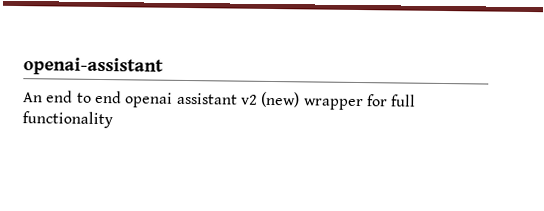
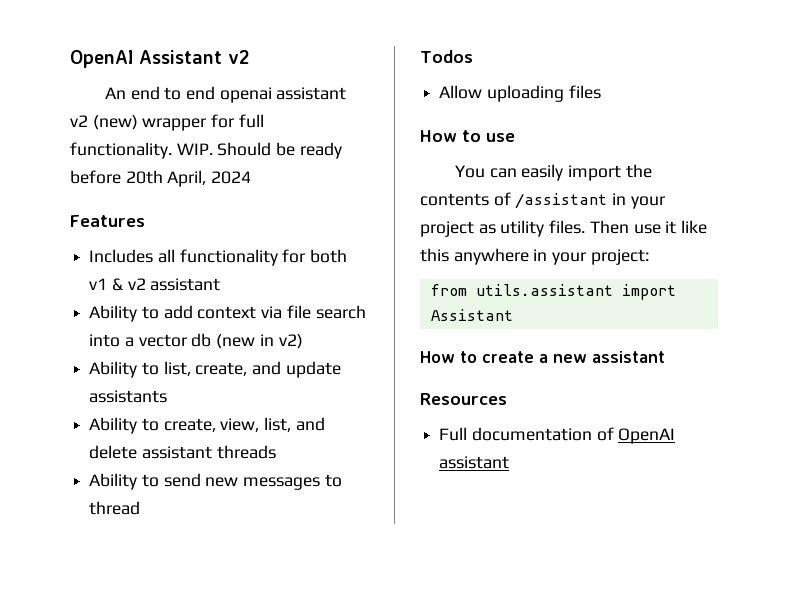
[23,57,164,76] openai-assistant -> [70,50,249,68] OpenAI Assistant v2
[22,111,113,129] functionality -> [70,142,342,159] [70,170,252,187] [70,215,145,227] [89,249,348,266] [89,278,221,291] [89,305,366,322] [89,333,303,349] [89,361,341,378] [89,390,168,403] [89,417,325,434] [89,445,276,459] [89,473,342,490] [89,501,141,515] [420,50,473,63] [439,85,601,102] [420,130,515,142] [454,164,652,181] [420,192,665,209] [420,220,708,237] [420,248,649,265] [430,284,676,300] [430,309,513,321] [420,351,665,363] [420,393,507,405] [439,427,676,444] [439,456,510,469] functionality. WIP. Should be ready before 20th April, 2024 // Features // Includes all functionality for both v1 & v2 assistant // Ability to add context via file search into a vector db (new in v2) // Ability to list, create, and update assistants // Ability to create, view, list, and delete assistant threads // Ability to send new messages to thread // Todos // Allow uploading files // How to use // You can easily import the contents of /assistant in your project as utility files. Then use it like this anywhere in your project: // from utils.assistant import Assistant // How to create a new assistant // Resources // Full documentation of OpenAI assistant

